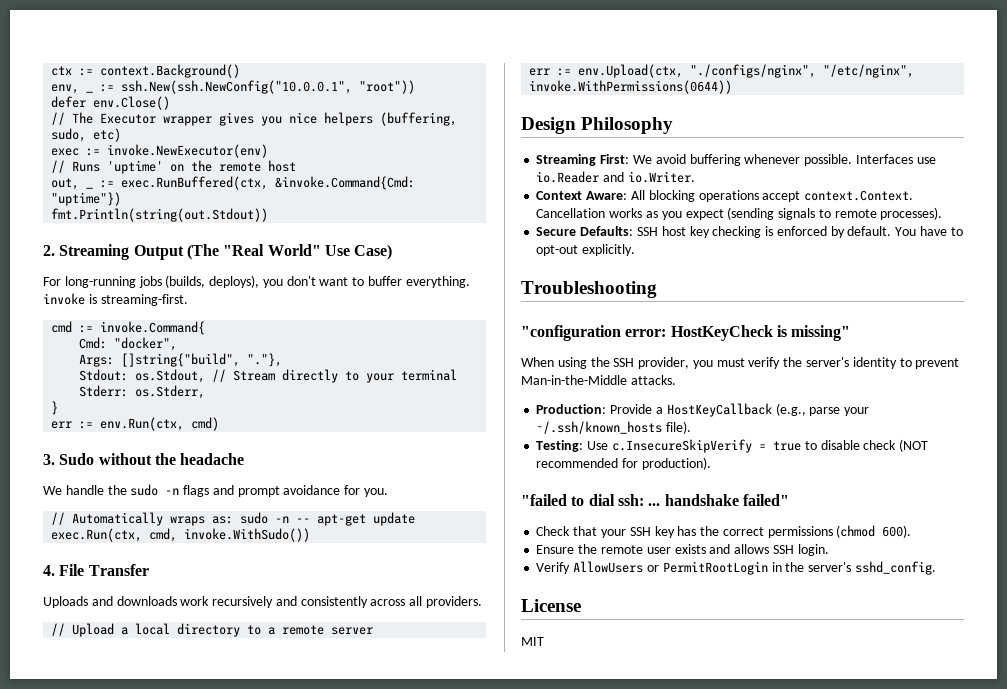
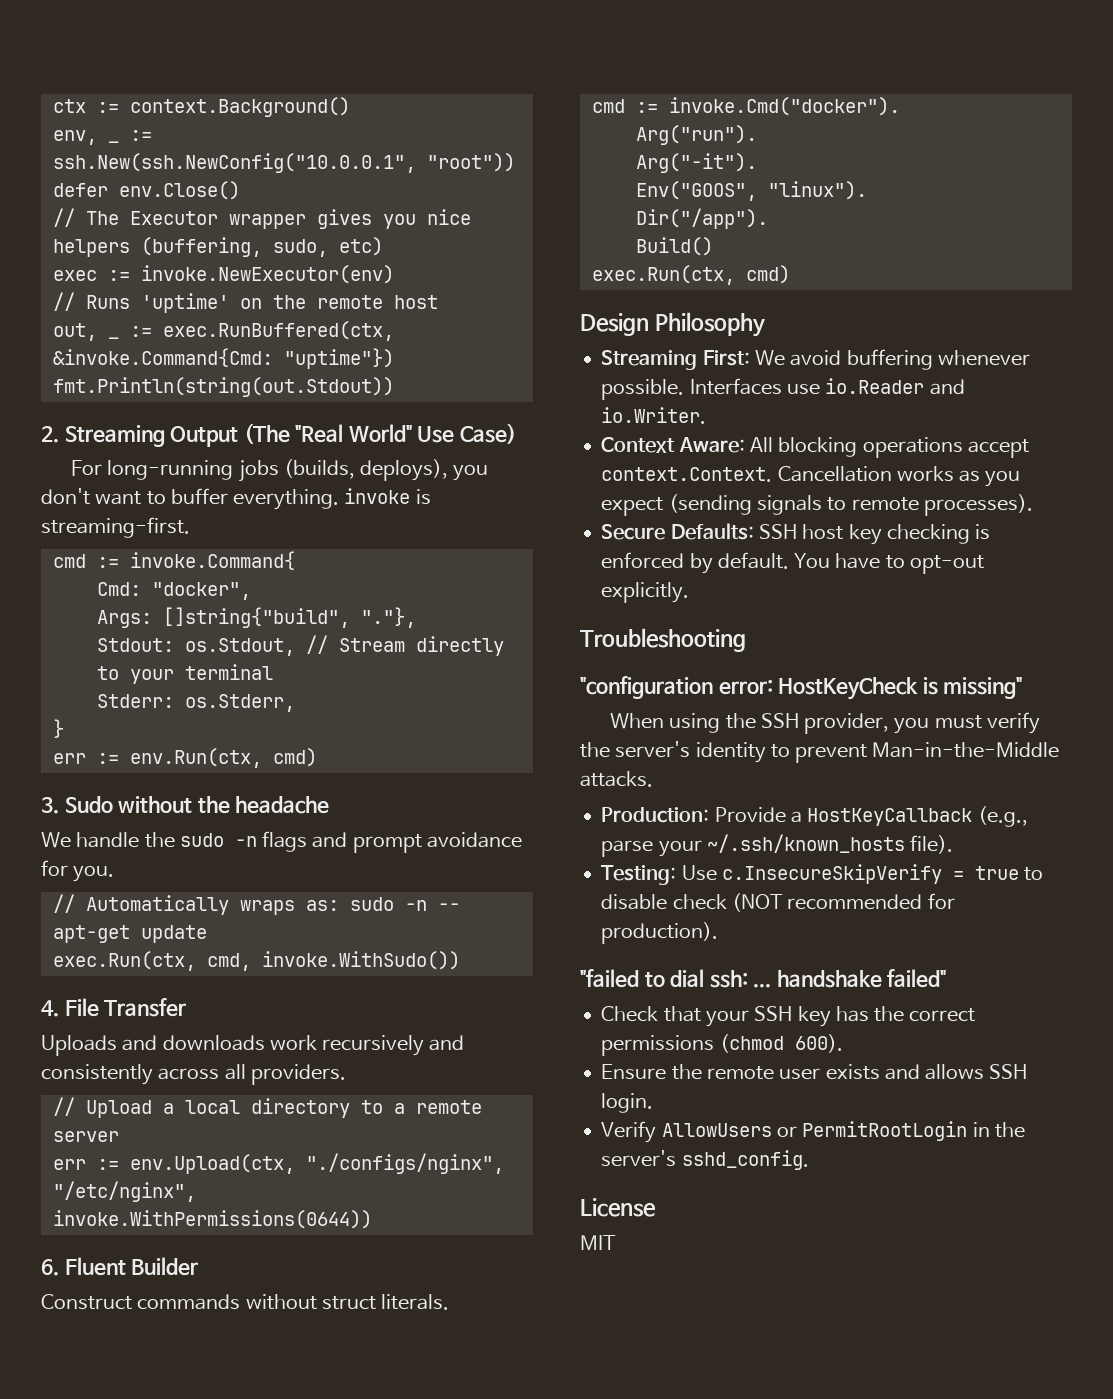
(733, 87) none -> [41,1257,199,1276] [41,1294,450,1310] [591,97,900,116] [635,125,757,145] [635,153,757,173] [635,181,867,201] [635,208,768,229] [635,237,713,256] [591,265,790,285] // 6. Fluent Builder // Construct commands without struct literals. // cmd := invoke.Cmd("docker"). // Arg("run"). // Arg("-it"). // Env("GOOS", "linux"). // Dir("/app"). // Build() // exec.Run(ctx, cmd)

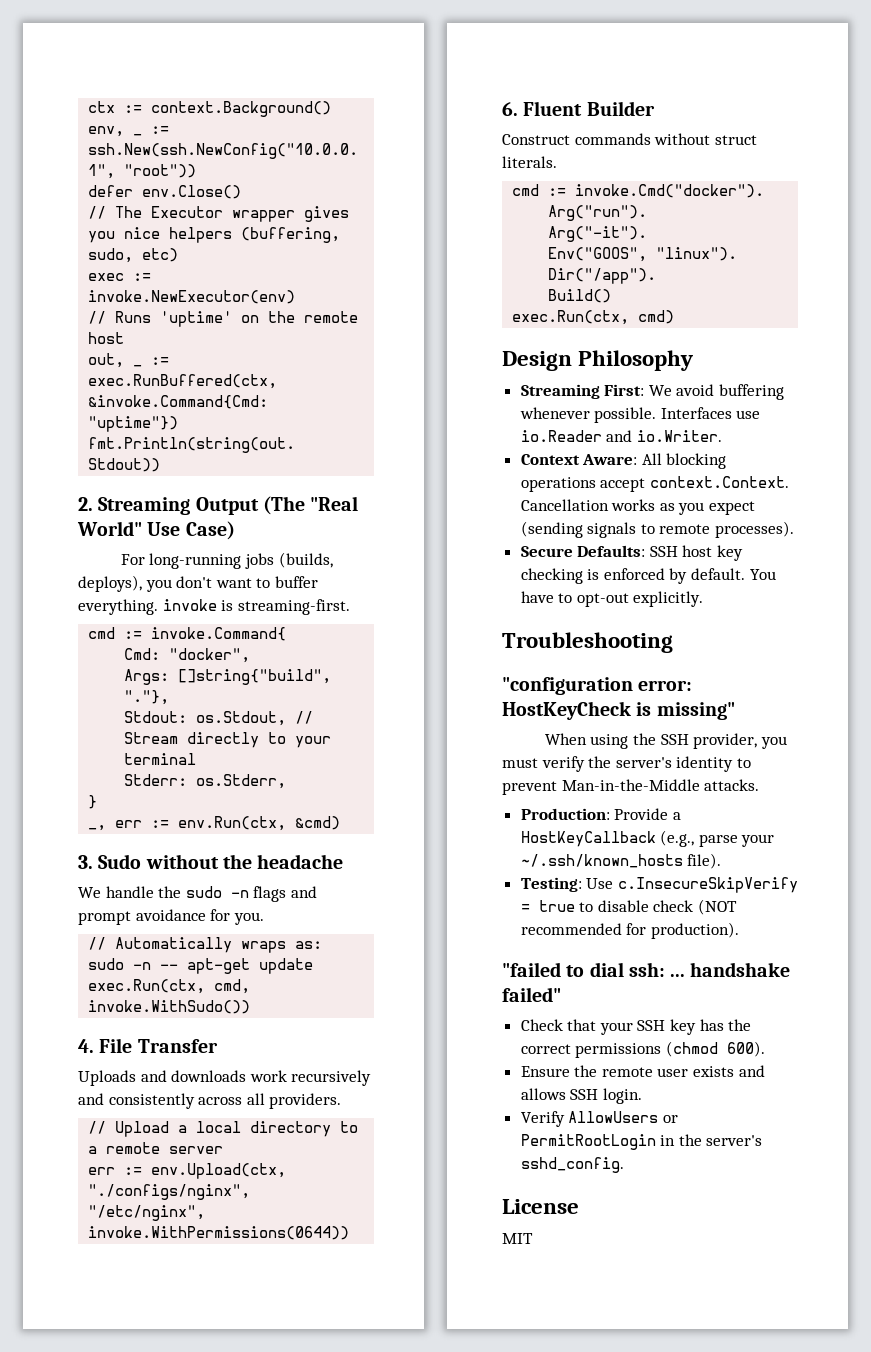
(64, 728) none -> [88,825,107,831] _,
[272,748,317,767] cmd) -> [295,816,341,830] &cmd)

